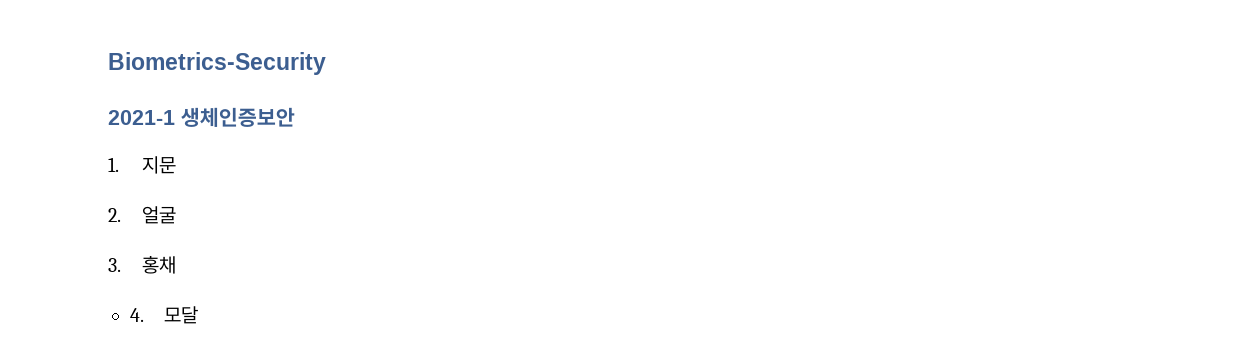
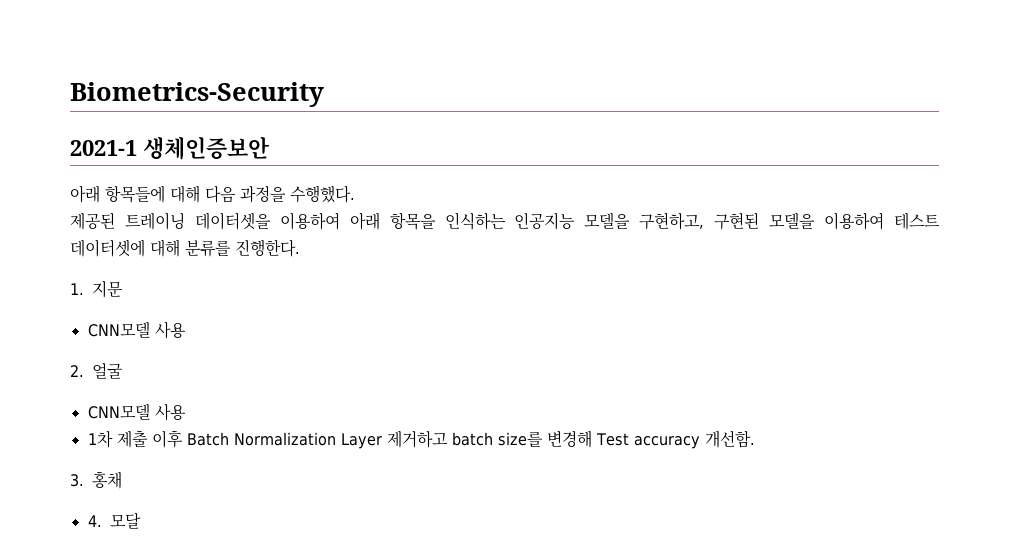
(295, 117) none -> [70,185,355,203] [70,212,940,230] [70,239,300,257] // 아래 항목들에 대해 다음 과정을 수행했다. // 제공된 트레이닝 데이터셋을 이용하여 아래 항목을 인식하는 인공지능 모델을 구현하고, 구현된 모델을 이용하여 테스트 데이터셋에 대해 분류를 진행한다.
(176, 165) none -> [87,321,186,339] // CNN모델 사용
(176, 215) none -> [87,403,186,421] [87,430,755,449] // CNN모델 사용 // 1차 제출 이후 Batch Normalization Layer 제거하고 batch size를 변경해 Test accuracy 개선함.

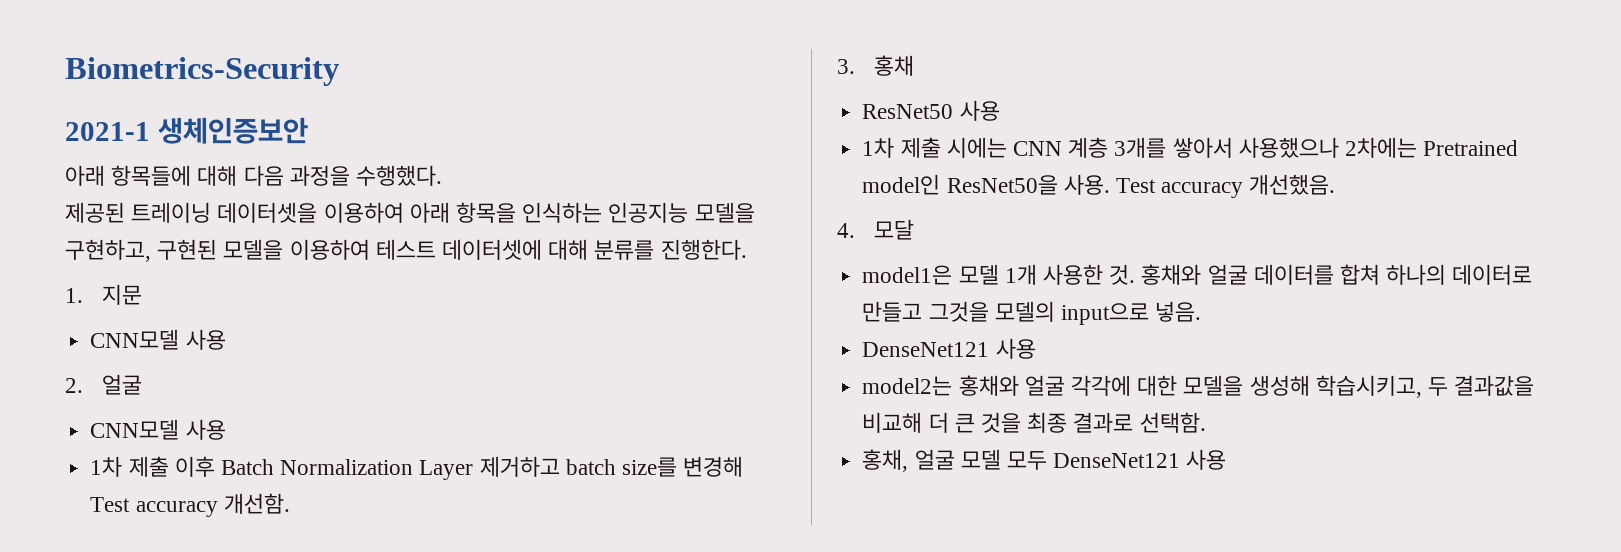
[87,512,141,529] 4. 모달 -> [862,100,1000,121] [862,137,1519,158] [862,174,1336,198] [837,219,914,240] [862,264,1533,285] [862,301,1202,325] [862,338,1036,359] [862,375,1535,398] [862,412,1206,433] [862,449,1227,472] ResNet50 사용 // 1차 제출 시에는 CNN 계층 3개를 쌓아서 사용했으나 2차에는 Pretrained model인 ResNet50을 사용. Test accuracy 개선했음. // 4. 모달 // model1은 모델 1개 사용한 것. 홍채와 얼굴 데이터를 합쳐 하나의 데이터로 만들고 그것을 모델의 input으로 넣음. // DenseNet121 사용 // model2는 홍채와 얼굴 각각에 대한 모델을 생성해 학습시키고, 두 결과값을 비교해 더 큰 것을 최종 결과로 선택함. // 홍채, 얼굴 모델 모두 DenseNet121 사용

